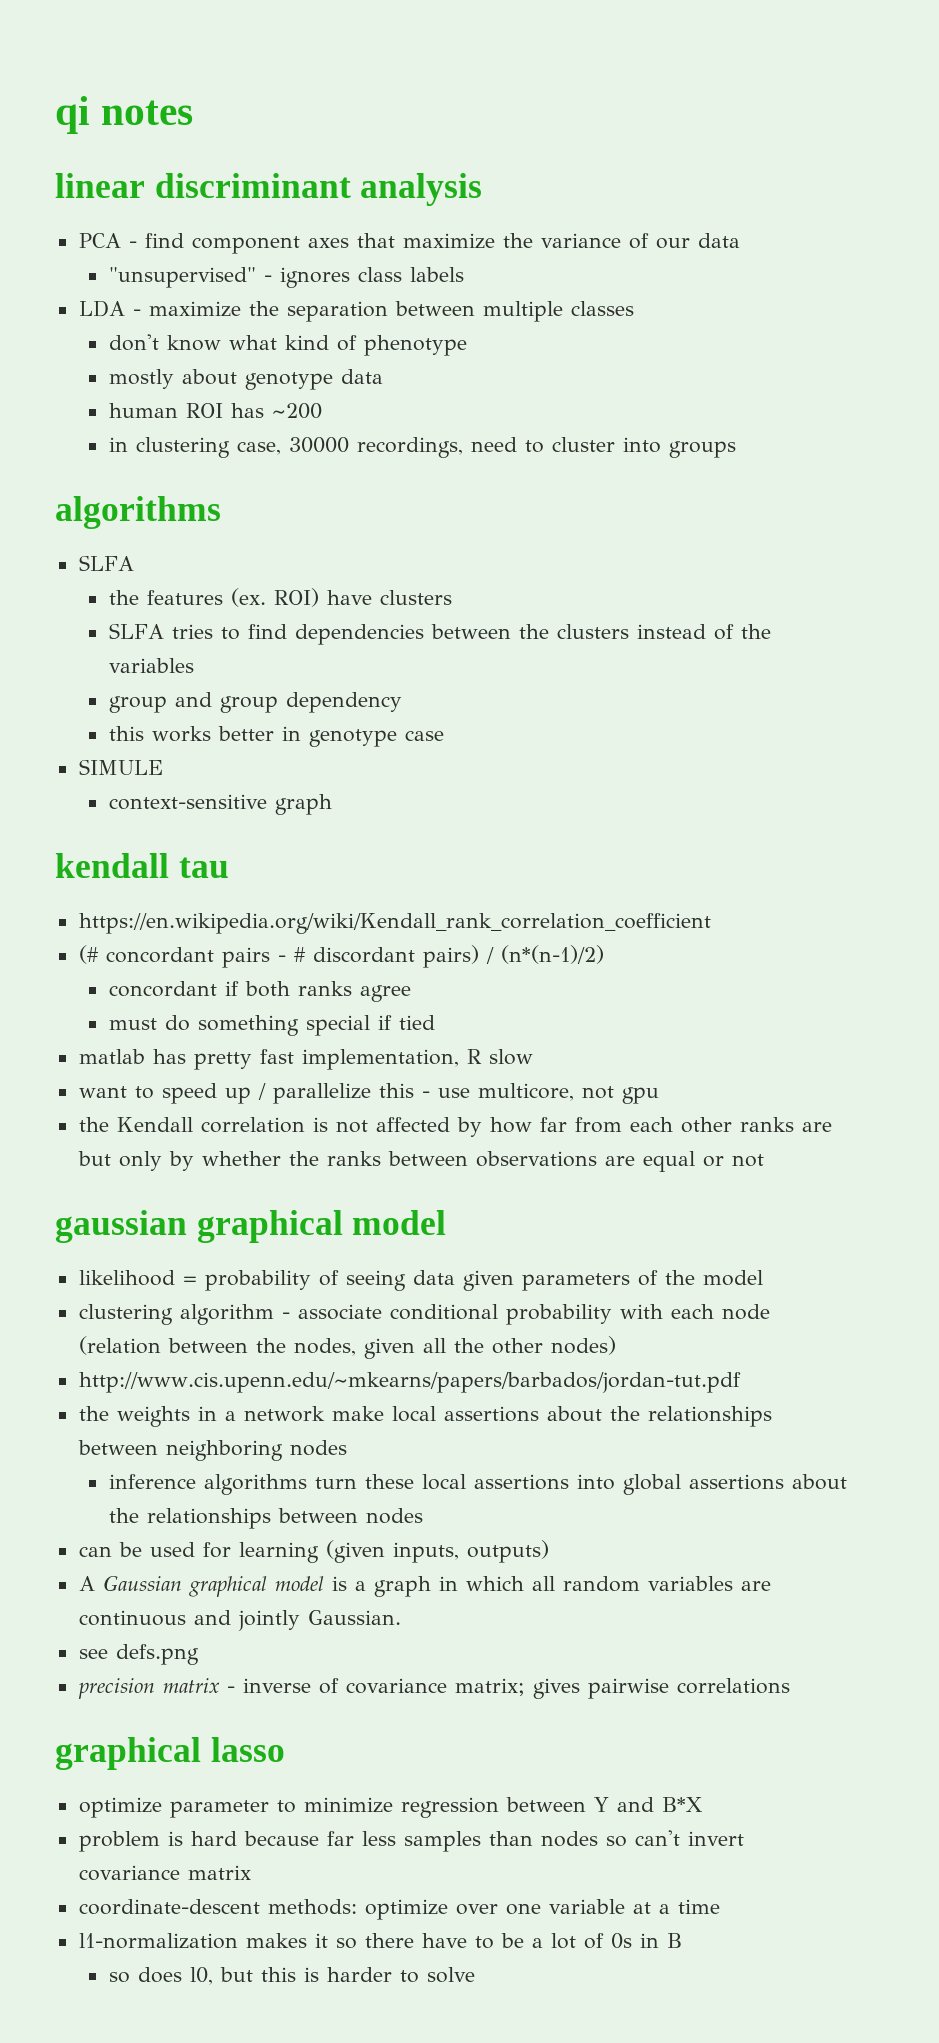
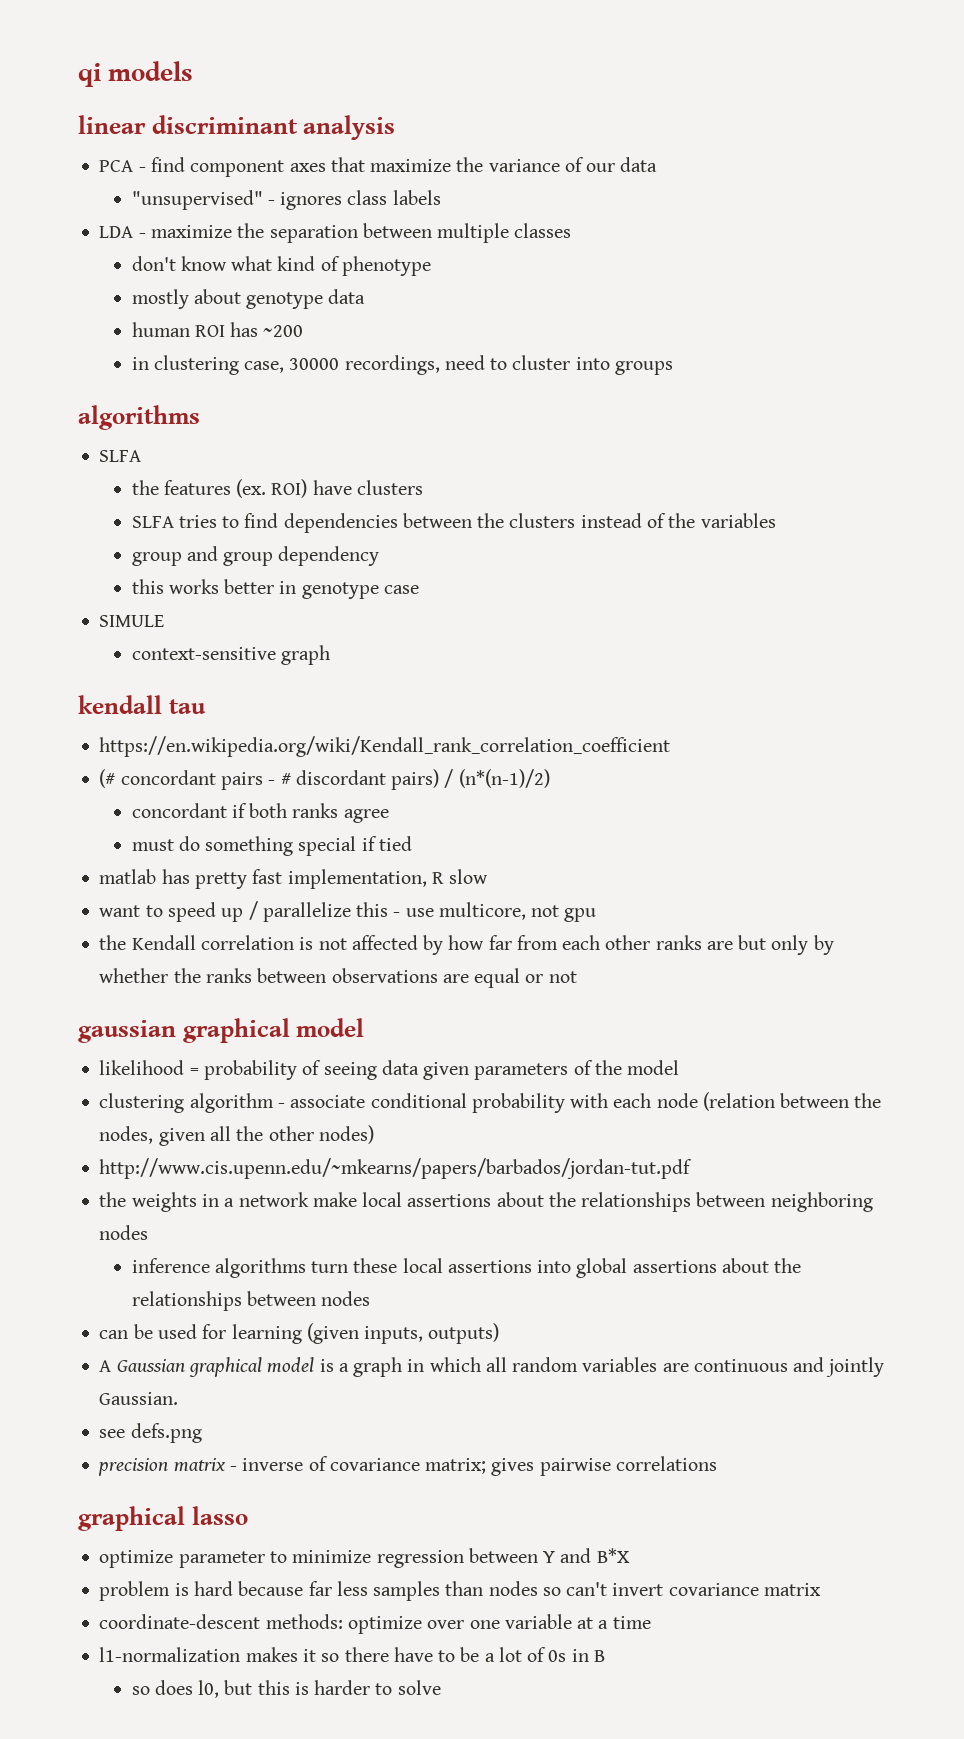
[101,100,194,125] notes -> [108,61,194,81] models

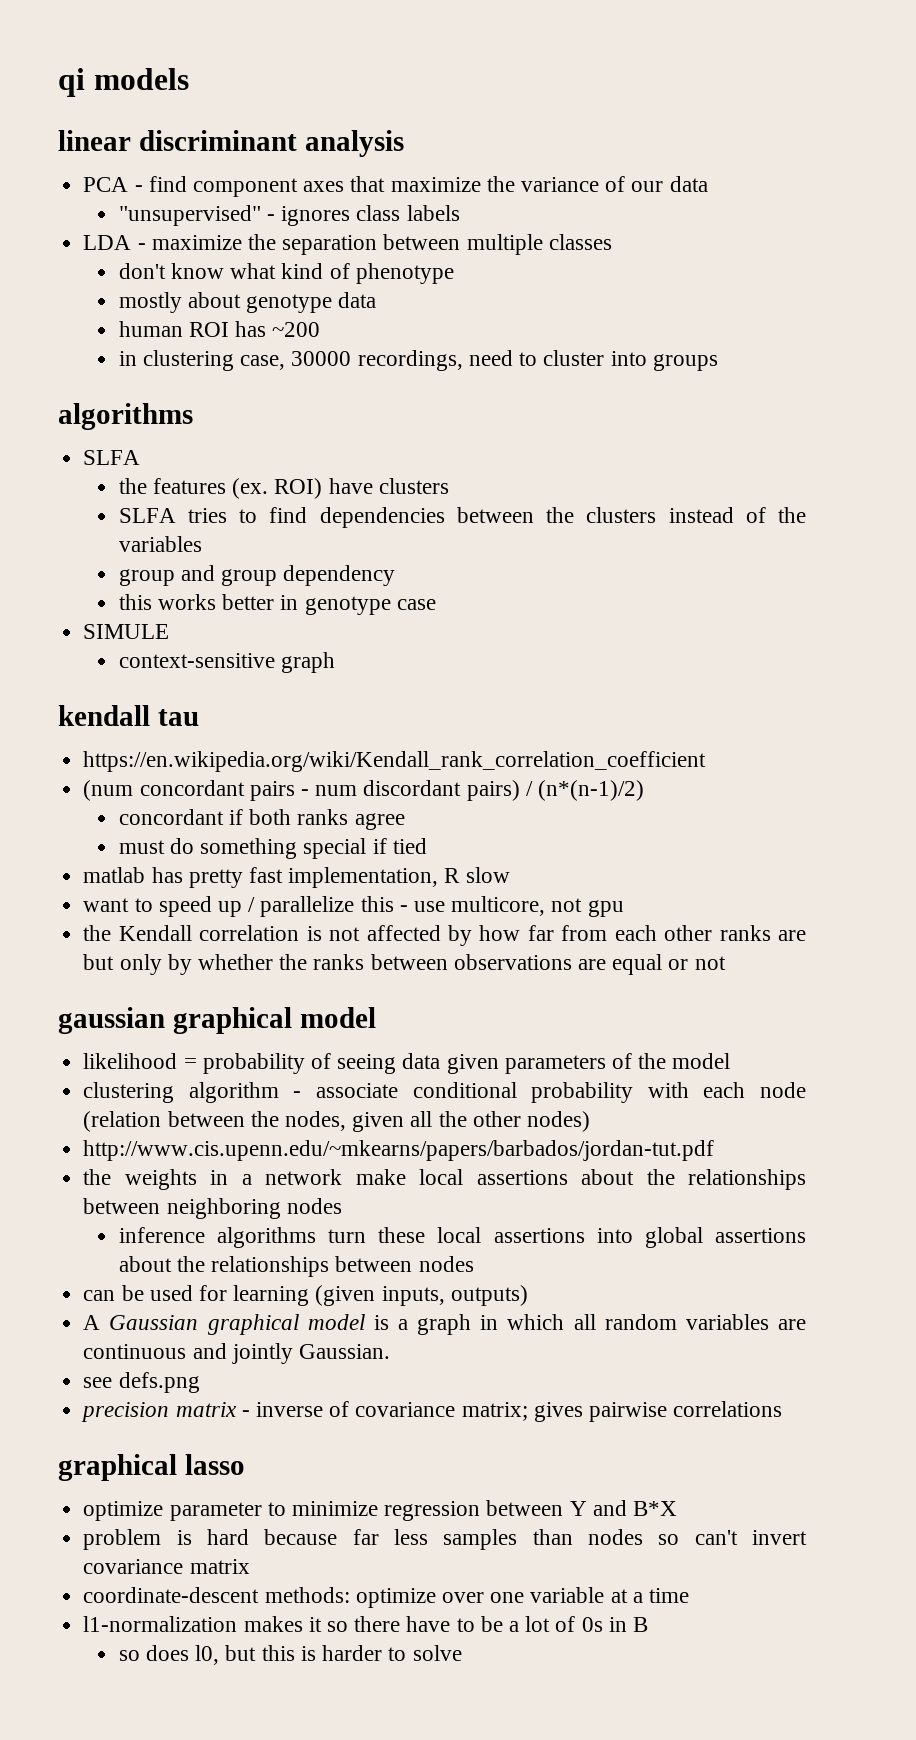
[99,769,116,788] (# -> [83,780,134,801] (num
[280,773,291,785] # -> [315,785,358,796] num

